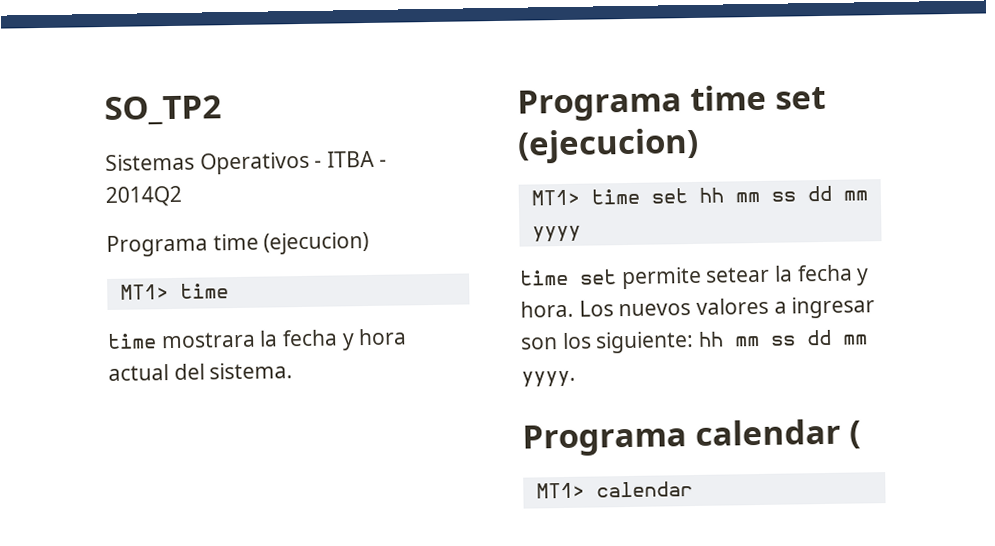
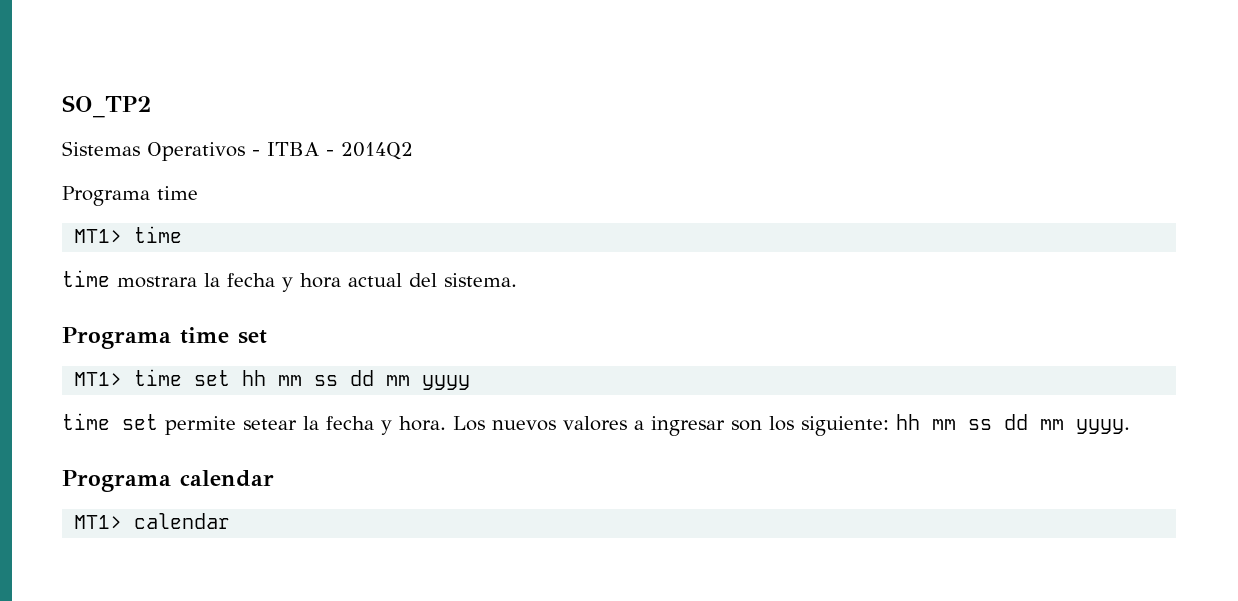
[263,231,370,255] (ejecucion) -> (198, 193) none
[517,127,699,164] (ejecucion) -> (267, 337) none
[849,420,861,449] ( -> (274, 478) none

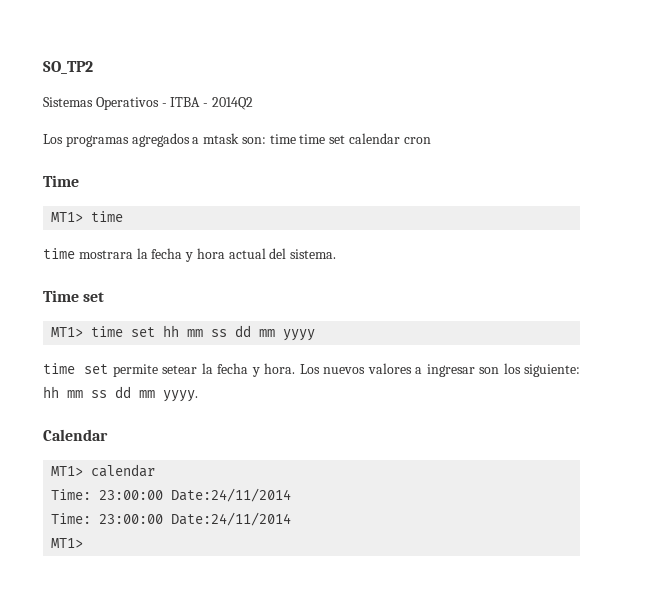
[62,186,198,206] Programa time -> [43,133,431,147] [43,175,79,187] Los programas agregados a mtask son: time time set calendar cron // Time
[62,327,229,349] Programa time -> [43,290,79,302] Time
[62,470,274,492] Programa calendar -> [43,429,108,441] Calendar
(231, 521) none -> [51,488,292,502] [51,512,292,526] [51,538,84,548] // Time: 23:00:00 Date:24/11/2014 // Time: 23:00:00 Date:24/11/2014 // MT1>

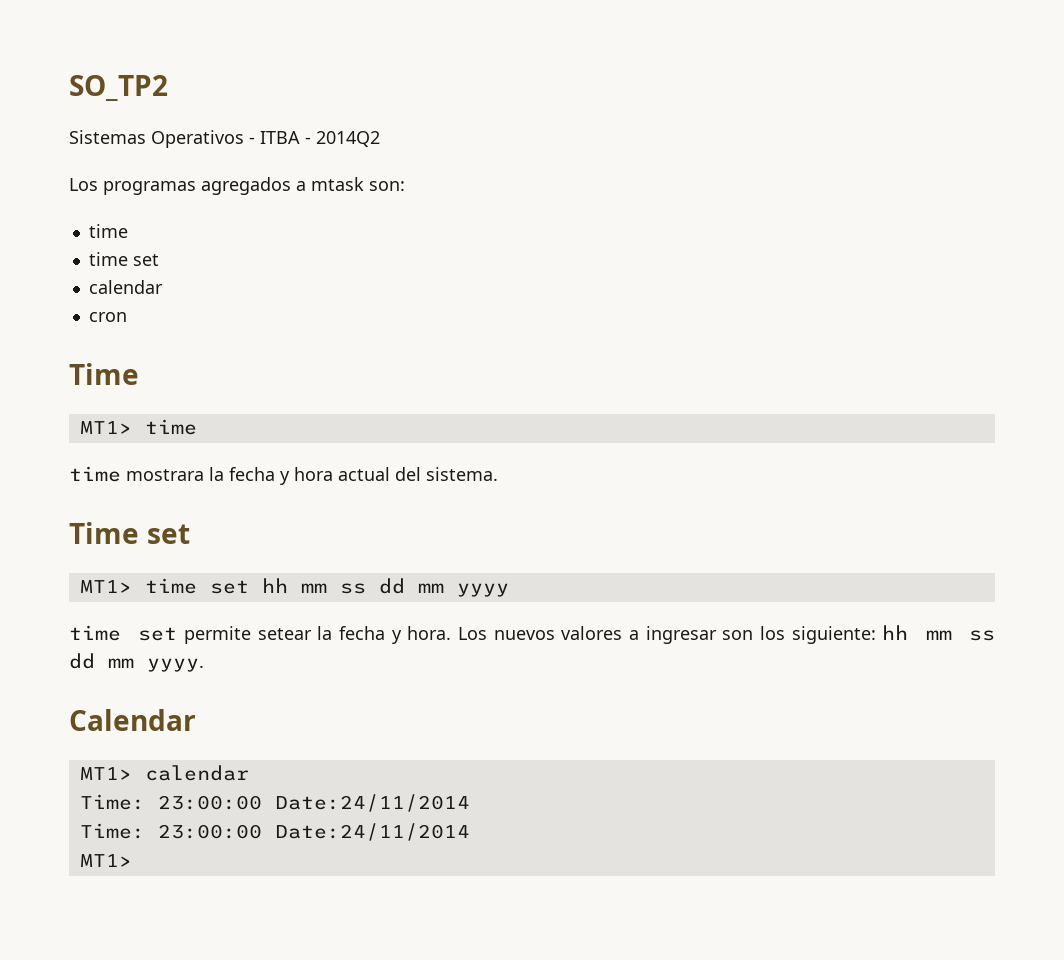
[269,133,401,144] time time set calendar -> [88,224,128,238] [88,252,159,266] [88,280,163,294] // time // time set // calendar //

